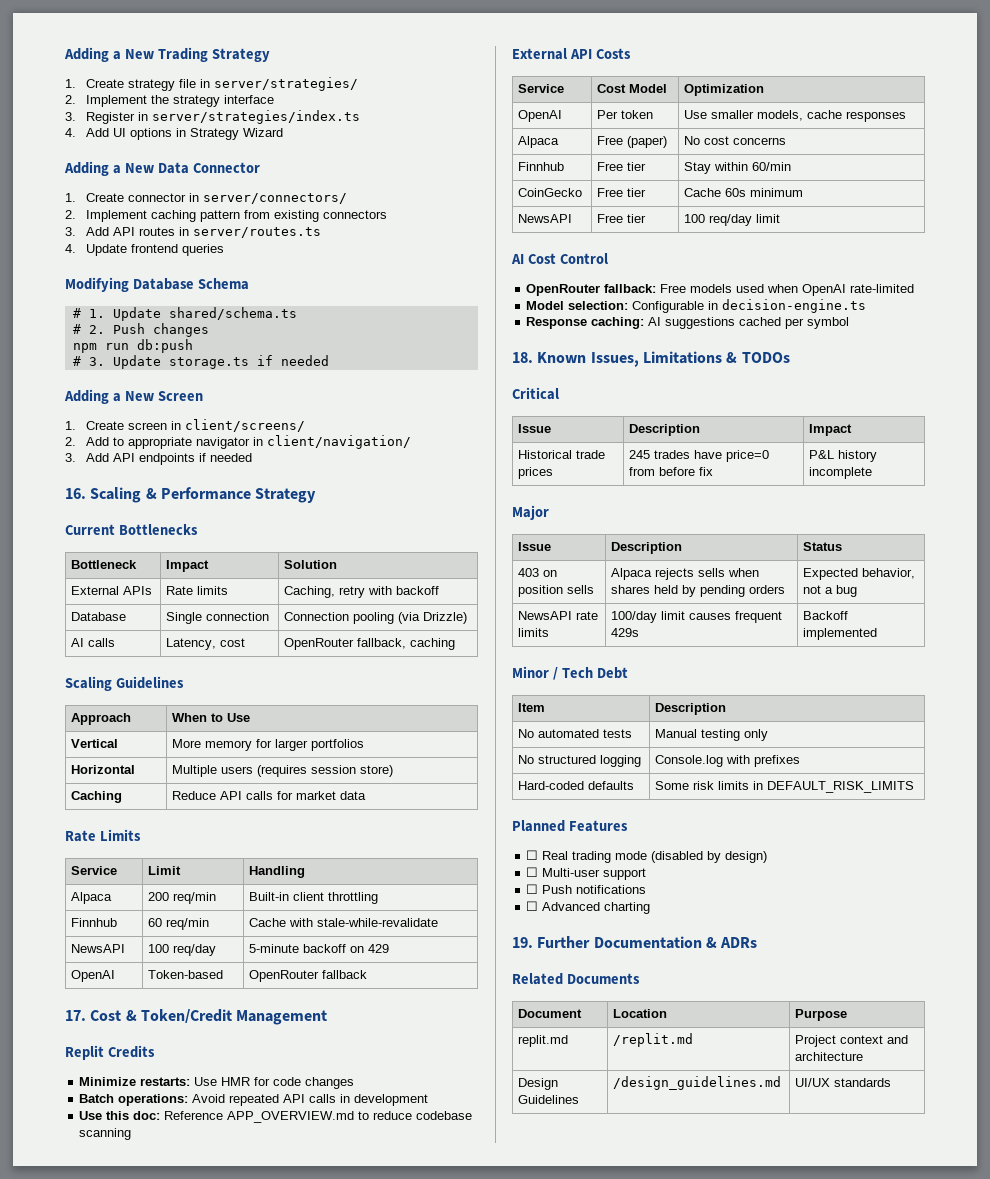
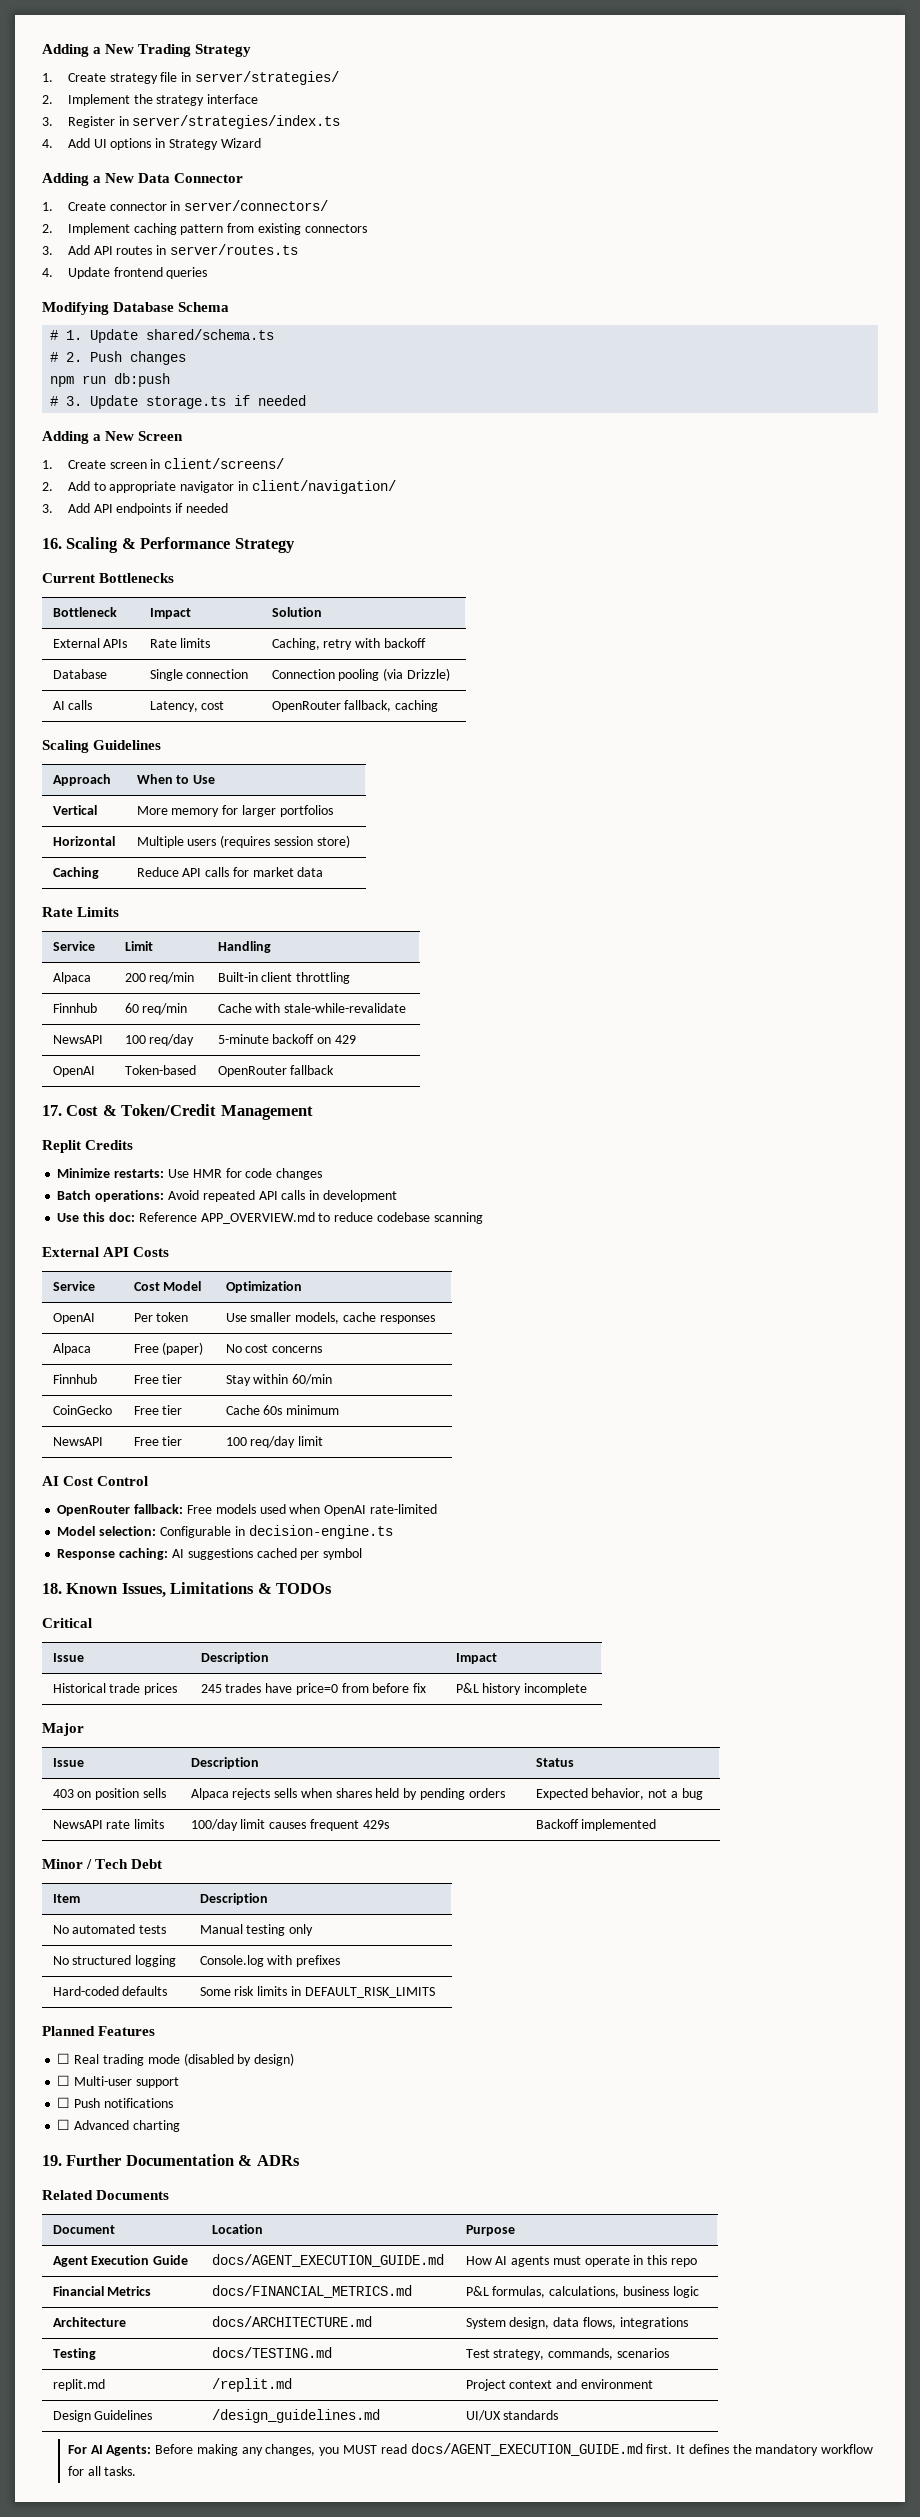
(848, 1015) none -> [52,2255,189,2267] [211,2254,444,2267] [465,2255,697,2267] [52,2286,152,2296] [211,2285,412,2298] [465,2286,699,2298] [52,2317,126,2327] [211,2316,372,2327] [465,2317,688,2329] [52,2348,96,2360] [211,2347,332,2358] [465,2348,669,2360] // Agent Execution Guide | docs/AGENT_EXECUTION_GUIDE.md | How AI agents must operate in this repo // Financial Metrics | docs/FINANCIAL_METRICS.md | P&L formulas, calculations, business logic // Architecture | docs/ARCHITECTURE.md | System design, data flows, integrations // Testing | docs/TESTING.md | Test strategy, commands, scenarios
[795,1052,864,1061] architecture -> [580,2379,653,2389] environment
(892, 1082) none -> [67,2443,874,2456] [67,2466,137,2476] // For AI Agents: Before making any changes, you MUST read docs/AGENT_EXECUTION_GUIDE.md first. It defines the mandatory workflow for all tasks.

